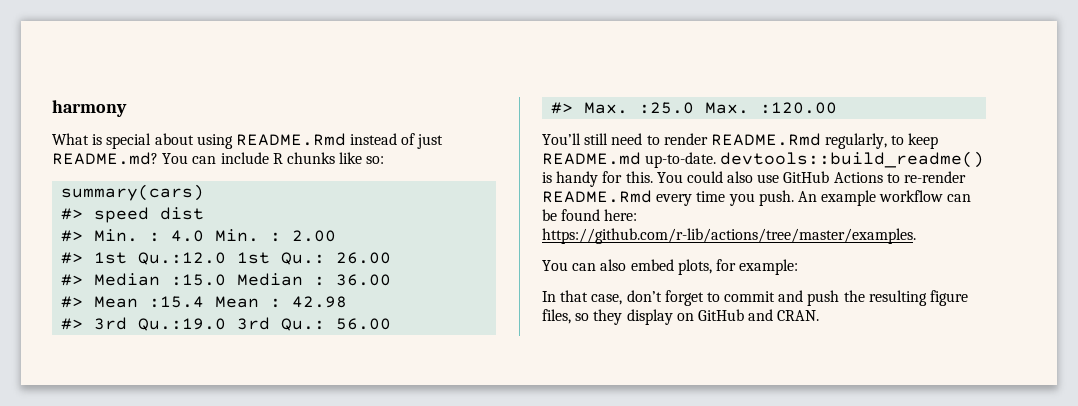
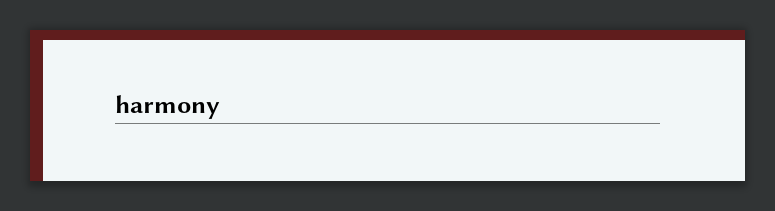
[52,133,444,149] [52,152,385,165] [61,184,205,201] [61,207,205,223] [61,229,337,242] [61,252,392,265] [61,273,392,286] [61,296,348,308] [61,317,392,331] [551,102,838,114] [542,133,939,149] [542,151,985,168] [542,171,967,187] [542,190,972,206] [542,209,638,221] [542,228,916,244] [542,259,799,275] [542,290,969,306] [542,309,820,325] // What is special about using README.Rmd instead of just README.md? You can include R chunks like so: // summary(cars) // #> speed dist // #> Min. : 4.0 Min. : 2.00 // #> 1st Qu.:12.0 1st Qu.: 26.00 // #> Median :15.0 Median : 36.00 // #> Mean :15.4 Mean : 42.98 // #> 3rd Qu.:19.0 3rd Qu.: 56.00 // #> Max. :25.0 Max. :120.00 // You’ll still need to render README.Rmd regularly, to keep README.md up-to-date. devtools::build_readme() is handy for this. You could also use GitHub Actions to re-render README.Rmd every time you push. An example workflow can be found here: https://github.com/r-lib/actions/tree/master/examples. // You can also embed plots, for example: // In that case, don’t forget to commit and push the resulting figure files, so they display on GitHub and CRAN. -> (220, 107) none

